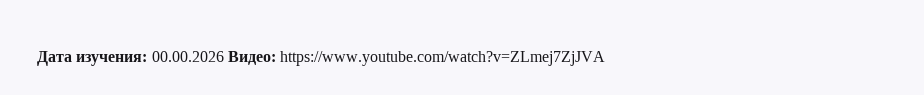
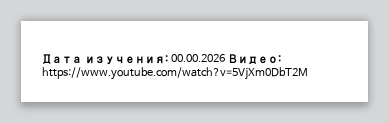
[280,51,606,66] https://www.youtube.com/watch?v=ZLmej7ZjJVA -> [42,67,308,80] https://www.youtube.com/watch?v=5VjXm0DbT2M

